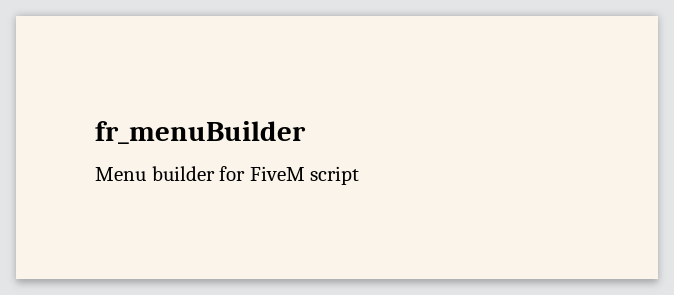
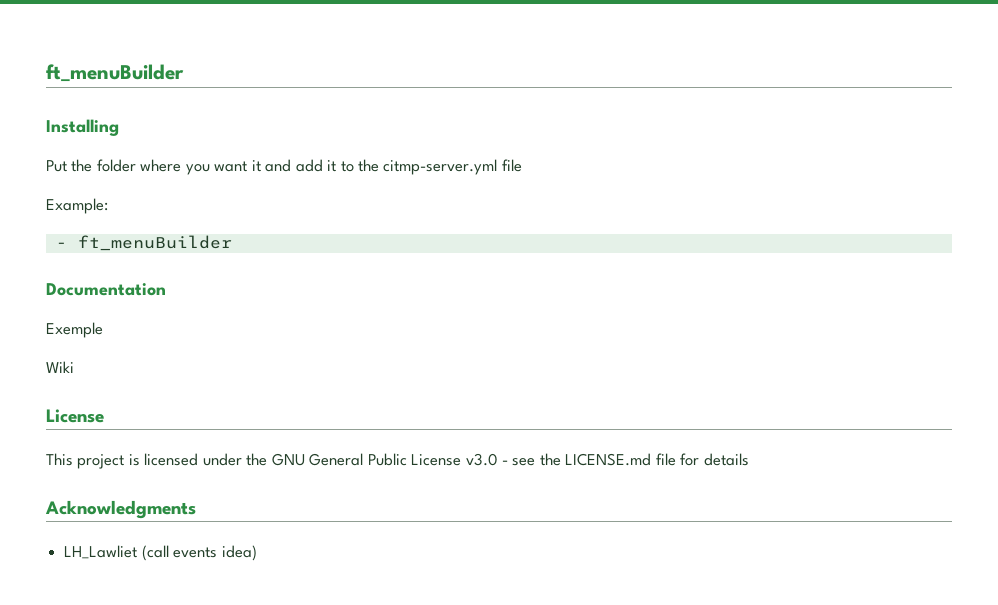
[95,121,306,144] [95,166,360,185] fr_menuBuilder // Menu builder for FiveM script -> [46,64,184,82] [46,119,119,136] [46,159,522,175] [46,198,108,214] [55,235,232,251] [46,283,166,296] [46,322,103,338] [46,361,74,373] [46,409,104,423] [46,453,749,469] [45,500,196,519] [64,545,257,561] ft_menuBuilder // Installing // Put the folder where you want it and add it to the citmp-server.yml file // Example: // - ft_menuBuilder // Documentation // Exemple // Wiki // License // This project is licensed under the GNU General Public License v3.0 - see the LICENSE.md file for details // Acknowledgments // LH_Lawliet (call events idea)

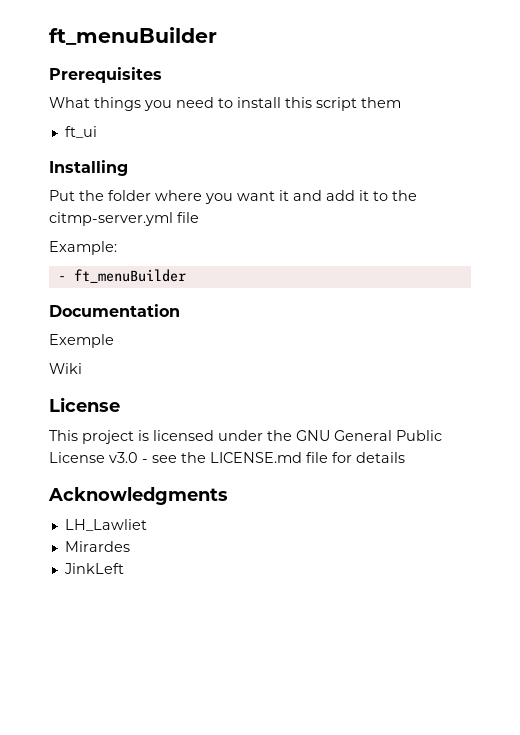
[46,64,184,82] ft_menuBuilder -> [49,27,217,45] [49,67,162,83] [49,97,401,111] [64,126,97,138] ft_menuBuilder // Prerequisites // What things you need to install this script them // ft_ui
[141,545,257,561] (call events idea) -> [64,541,130,552] [63,563,124,574] // Mirardes // JinkLeft

